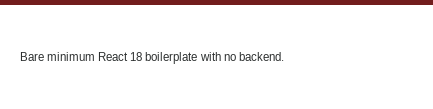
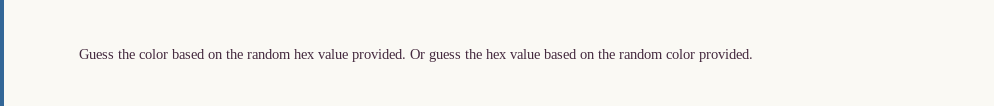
[20,52,284,64] Bare minimum React 18 boilerplate with no backend. -> [79,49,753,62] Guess the color based on the random hex value provided. Or guess the hex value based on the random color provided.

